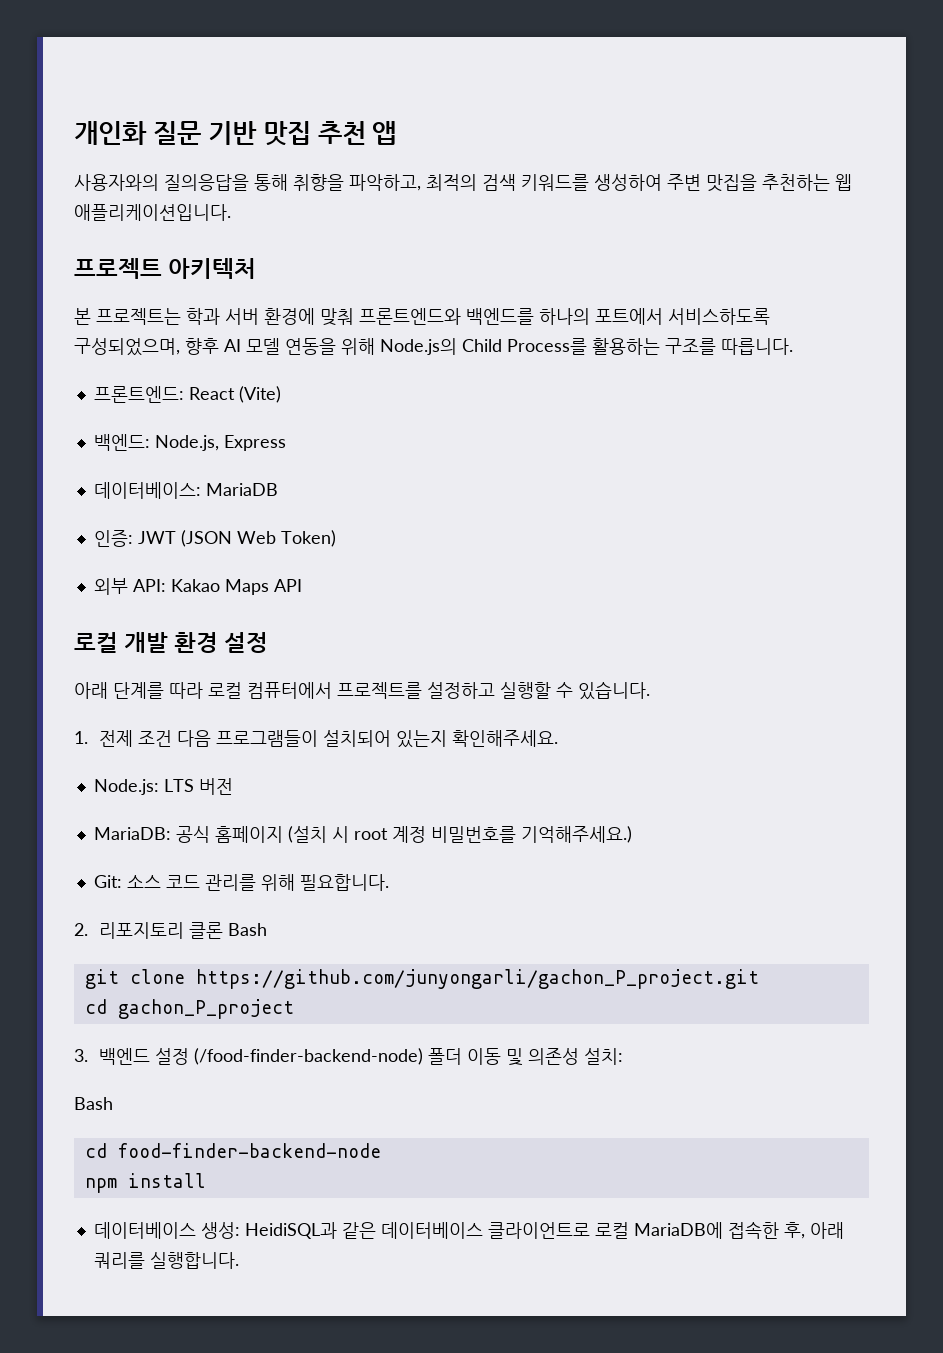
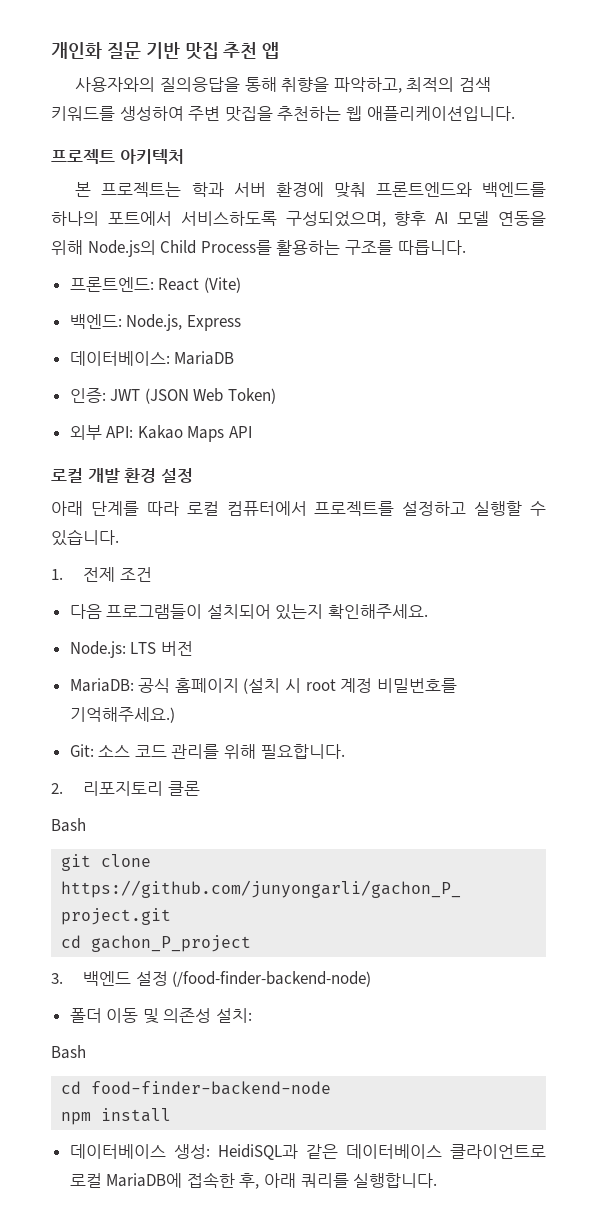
(173, 738) none -> (152, 574) //
(224, 930) none -> (200, 788) //
(424, 1056) none -> (372, 979) //

